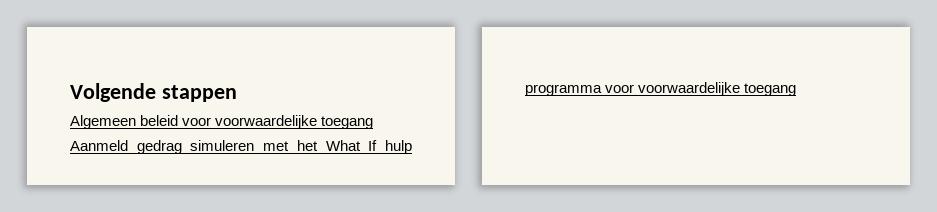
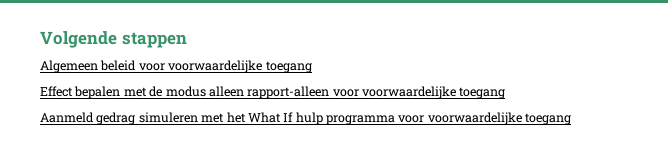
(374, 122) none -> [40,86,506,99] // Effect bepalen met de modus alleen rapport-alleen voor voorwaardelijke toegang

